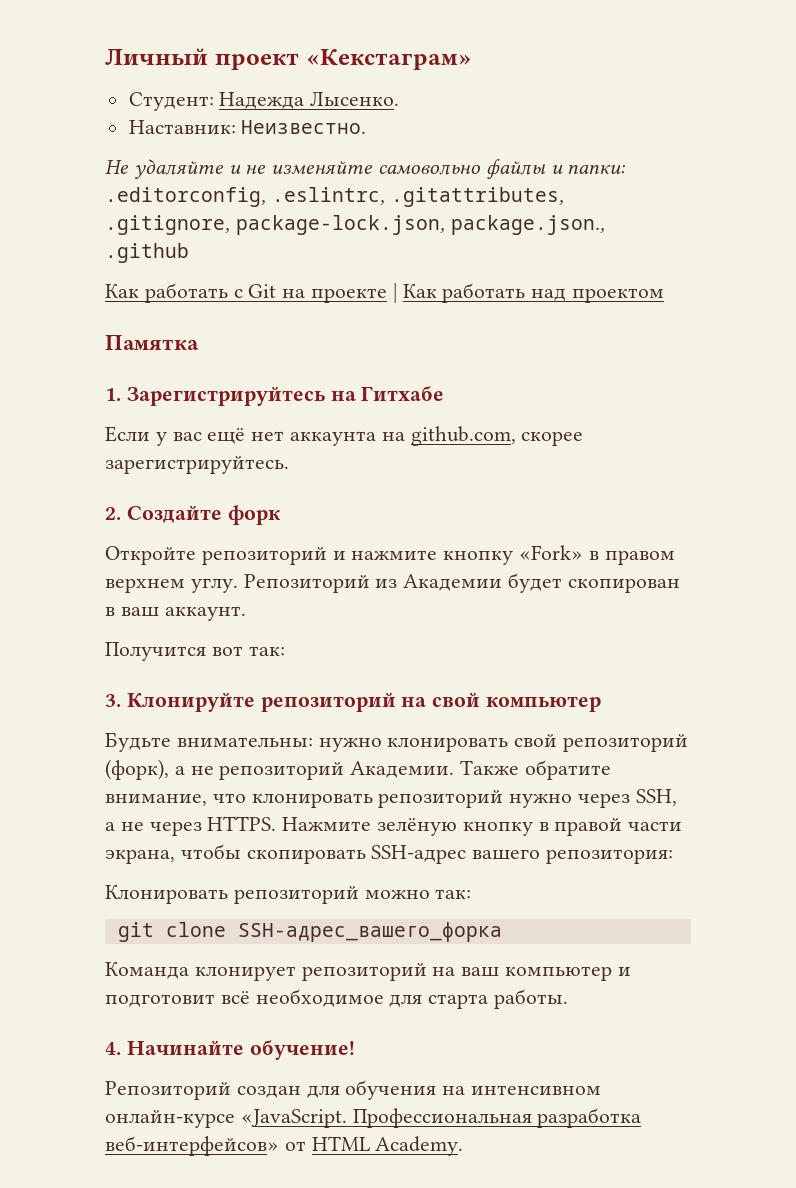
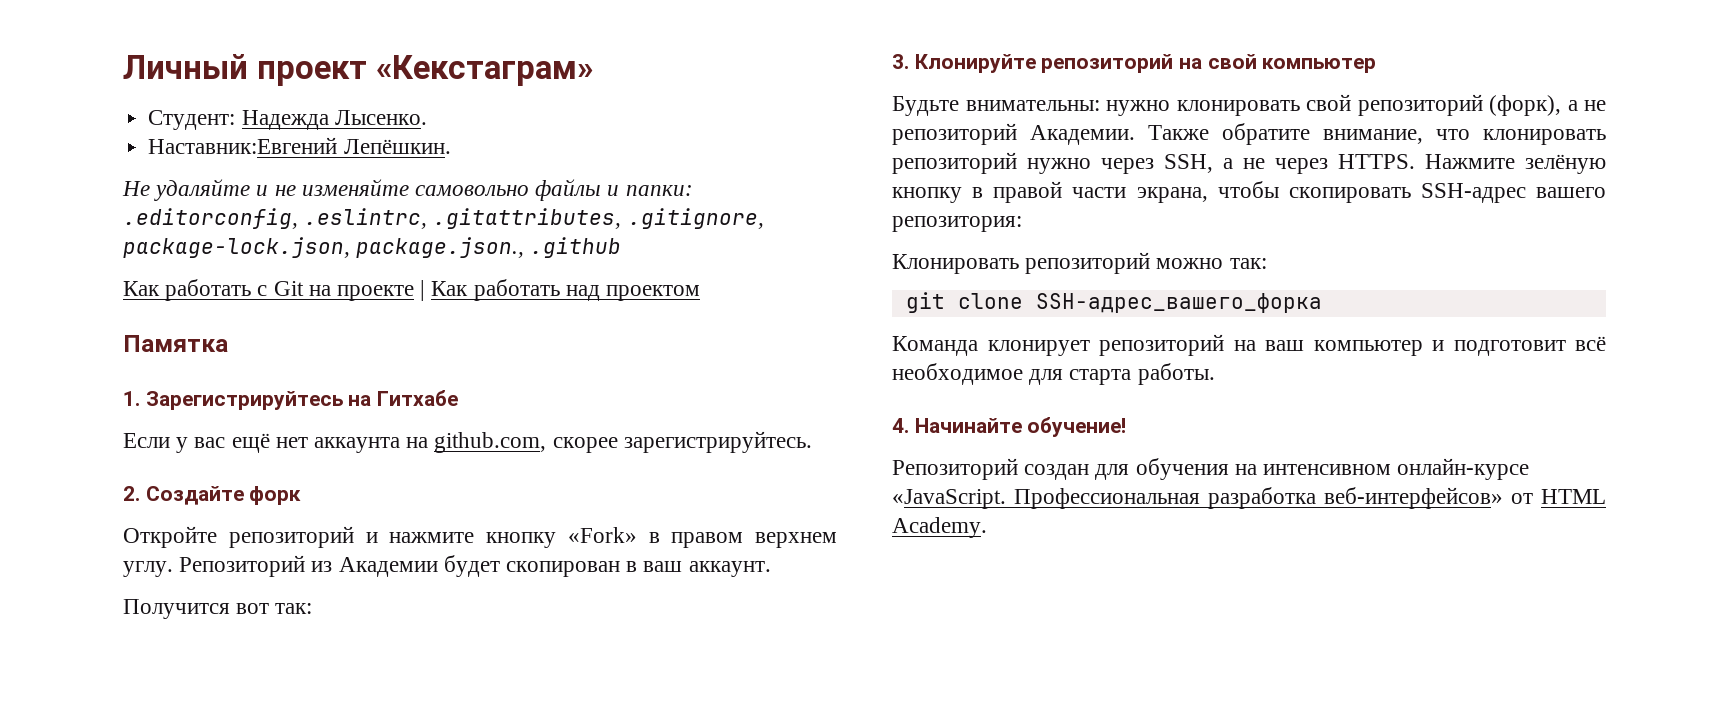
[128,120,367,134] Наставник: Неизвестно. -> [148,137,451,154] Наставник:Евгений Лепёшкин.

